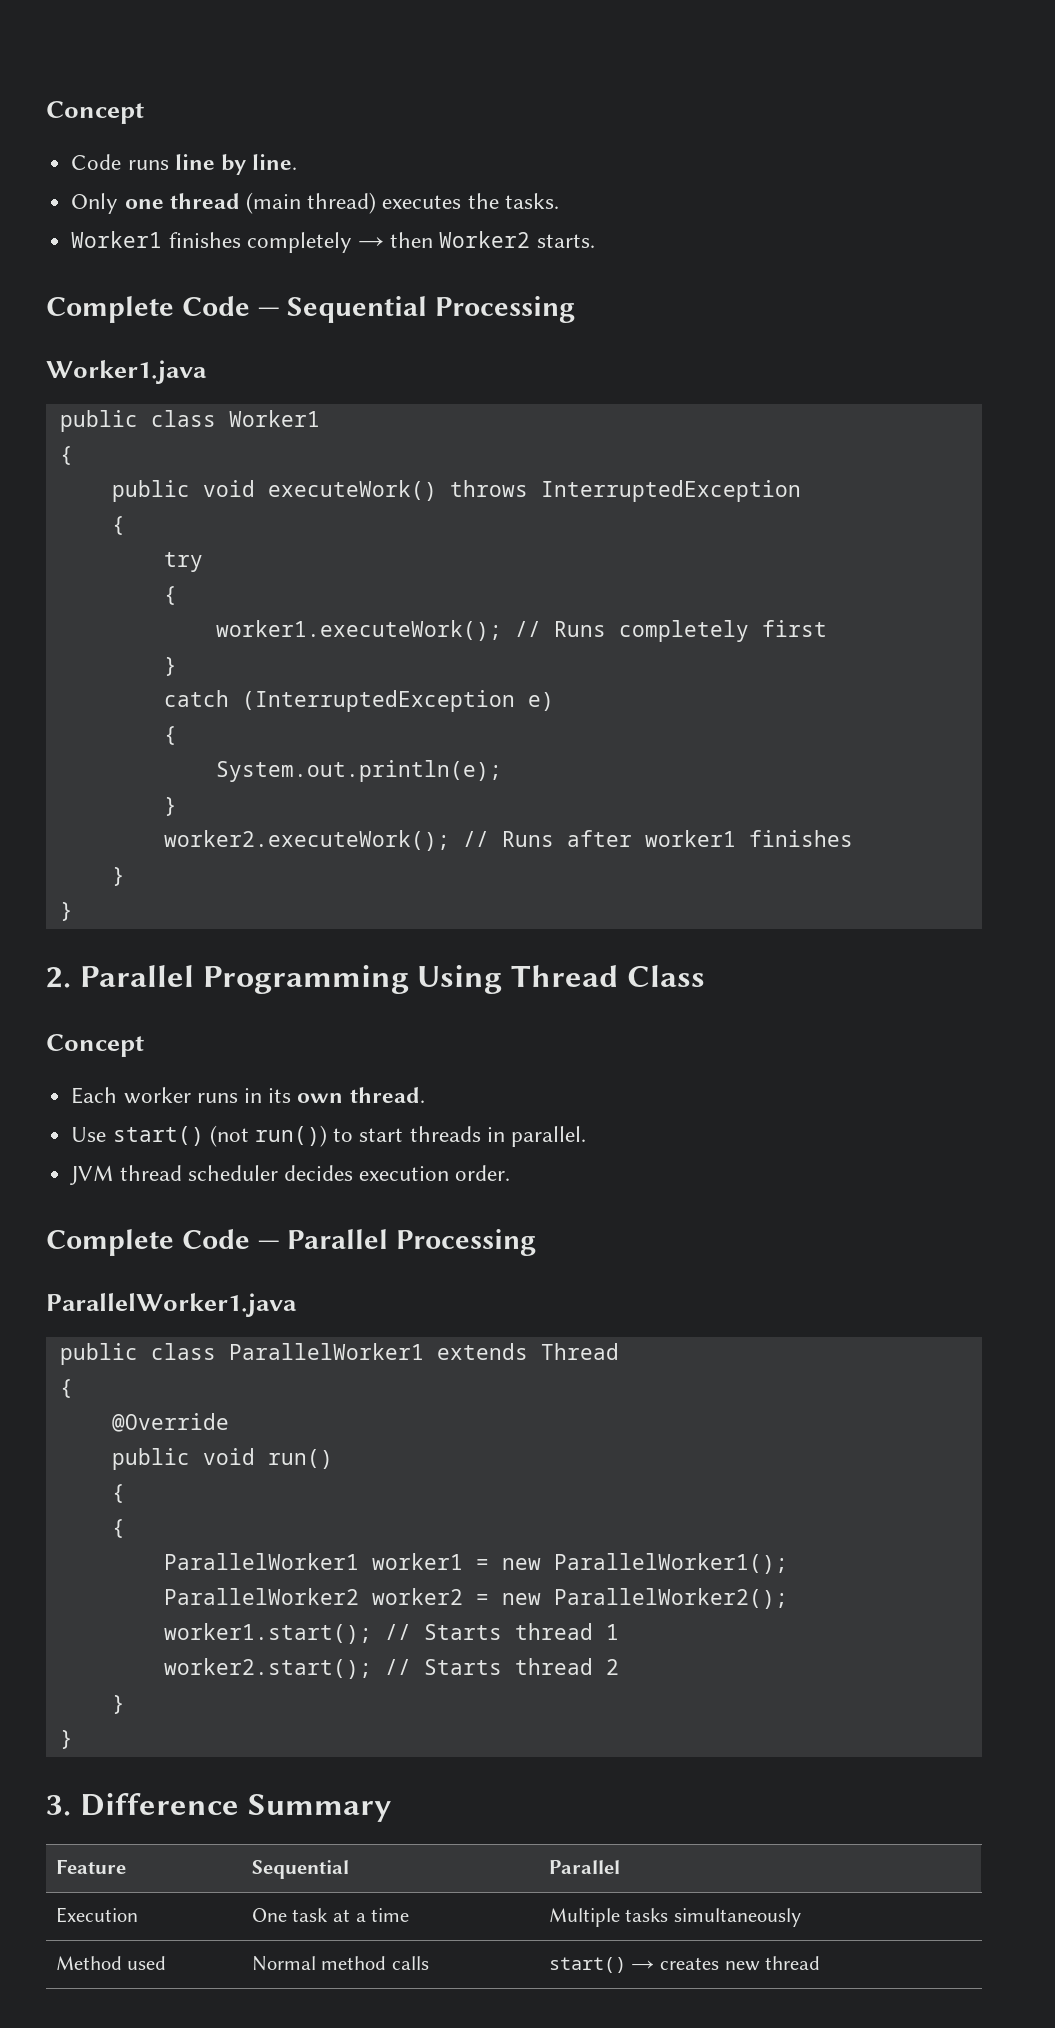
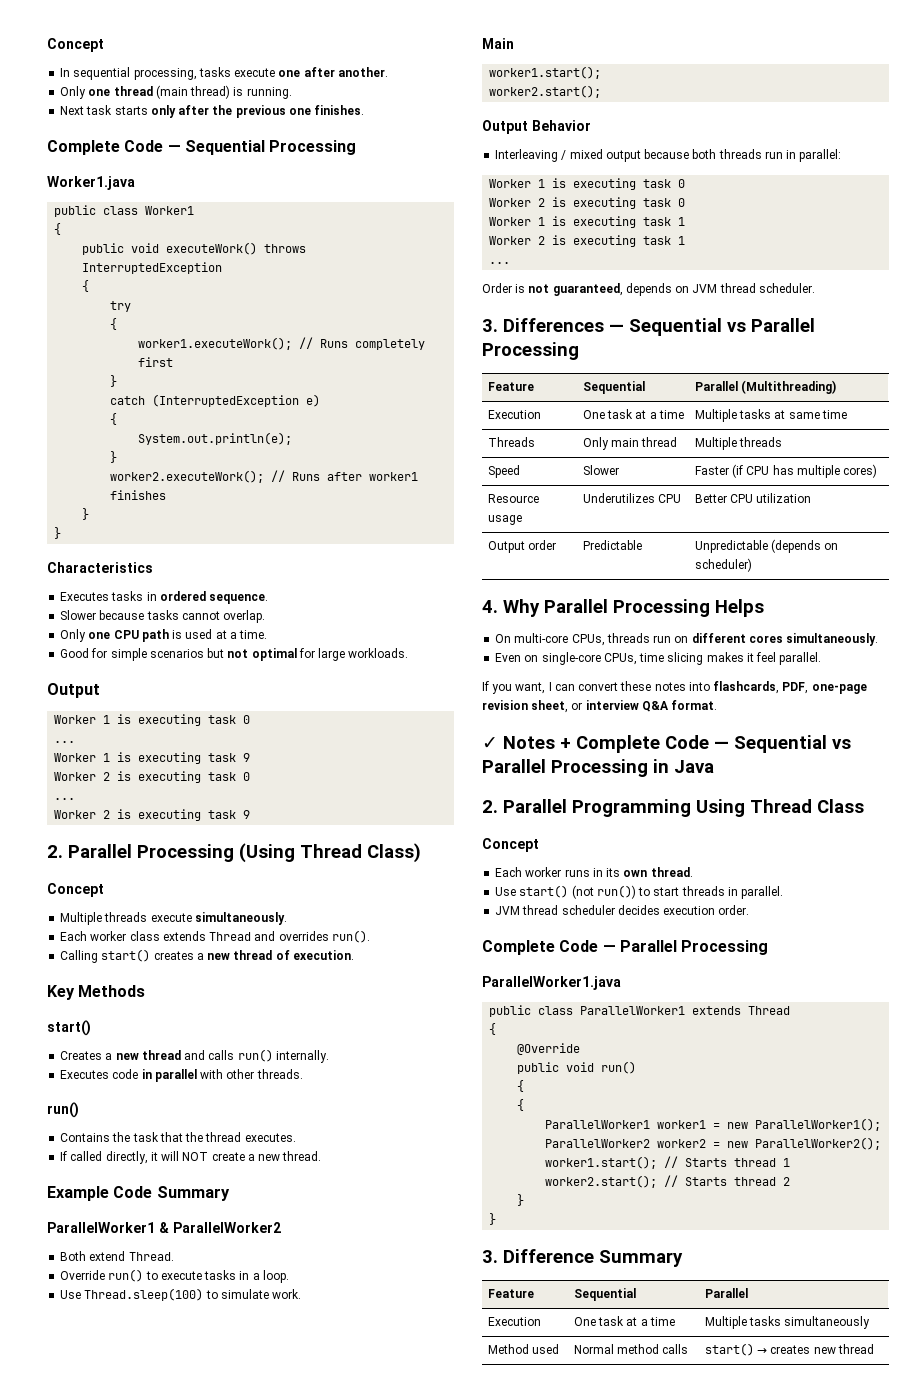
[46,101,144,124] [71,154,298,175] Concept // Code runs line by line. -> [47,38,104,52] [60,67,388,80] Concept // In sequential processing, tasks execute one after another.
[382,193,559,209] [71,231,595,253] executes the tasks. // Worker1 finishes completely → then Worker2 starts. -> [233,87,292,99] [60,105,365,118] is running. // Next task starts only after the previous one finishes.
(73, 911) none -> [47,562,153,573] [60,591,269,604] [60,610,266,623] [60,629,268,642] [60,648,409,661] [47,683,100,698] [54,714,251,726] [54,741,76,743] [54,752,251,764] [54,771,251,783] [54,798,76,800] [54,809,251,821] [47,843,421,863] [47,883,104,897] [60,912,287,925] [60,930,370,943] [60,949,354,963] [47,985,146,1000] [47,1020,91,1036] [60,1049,329,1063] [60,1069,303,1082] [47,1102,79,1118] [60,1132,296,1142] [60,1151,322,1164] [47,1186,230,1201] [47,1222,281,1233] [60,1251,174,1261] [60,1269,289,1283] [60,1288,302,1301] [482,38,514,49] [489,66,602,79] [489,85,602,98] [482,120,591,134] [495,149,842,162] [489,178,686,190] [489,197,686,209] [489,216,686,228] [489,235,686,247] [489,262,511,264] [482,283,815,296] [482,318,815,336] [482,342,579,360] [487,382,534,391] [582,381,645,394] [694,380,837,394] [487,410,541,419] [582,409,684,419] [694,409,847,422] [487,437,535,447] [582,437,678,450] [694,437,783,450] [487,465,520,478] [582,465,619,475] [694,464,878,478] [487,494,539,503] [487,515,522,525] [582,493,682,503] [694,493,812,503] [487,540,557,553] [582,540,642,550] [694,539,839,553] [694,558,752,572] [482,599,764,617] [495,633,879,646] [495,652,822,665] [482,681,867,694] [482,700,718,713] [482,735,851,753] [482,759,714,777] // Characteristics // Executes tasks in ordered sequence. // Slower because tasks cannot overlap. // Only one CPU path is used at a time. // Good for simple scenarios but not optimal for large workloads. // Output // Worker 1 is executing task 0 // ... // Worker 1 is executing task 9 // Worker 2 is executing task 0 // ... // Worker 2 is executing task 9 // 2. Parallel Processing (Using Thread Class) // Concept // Multiple threads execute simultaneously. // Each worker class extends Thread and overrides run(). // Calling start() creates a new thread of execution. // Key Methods // start() // Creates a new thread and calls run() internally. // Executes code in parallel with other threads. // run() // Contains the task that the thread executes. // If called directly, it will NOT create a new thread. // Example Code Summary // ParallelWorker1 & ParallelWorker2 // Both extend Thread. // Override run() to execute tasks in a loop. // Use Thread.sleep(100) to simulate work. // Main // worker1.start(); // worker2.start(); // Output Behavior // Interleaving / mixed output because both threads run in parallel: // Worker 1 is executing task 0 // Worker 2 is executing task 0 // Worker 1 is executing task 1 // Worker 2 is executing task 1 // ... // Order is not guaranteed, depends on JVM thread scheduler. // 3. Differences — Sequential vs Parallel Processing // Feature | Sequential | Parallel (Multithreading) // Execution | One task at a time | Multiple tasks at same time // Threads | Only main thread | Multiple threads // Speed | Slower | Faster (if CPU has multiple cores) // Resource usage | Underutilizes CPU | Better CPU utilization // Output order | Predictable | Unpredictable (depends on scheduler) // 4. Why Parallel Processing Helps // On multi-core CPUs, threads run on different cores simultaneously. // Even on single-core CPUs, time slicing makes it feel parallel. // If you want, I can convert these notes into flashcards, PDF, one-page revision sheet, or interview Q&A format. // ✓ Notes + Complete Code — Sequential vs Parallel Processing in Java

